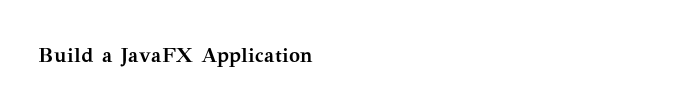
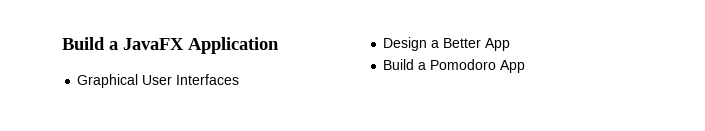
(313, 57) none -> [77,74,240,88] [383,37,511,51] [383,59,526,73] // Graphical User Interfaces // Design a Better App // Build a Pomodoro App

